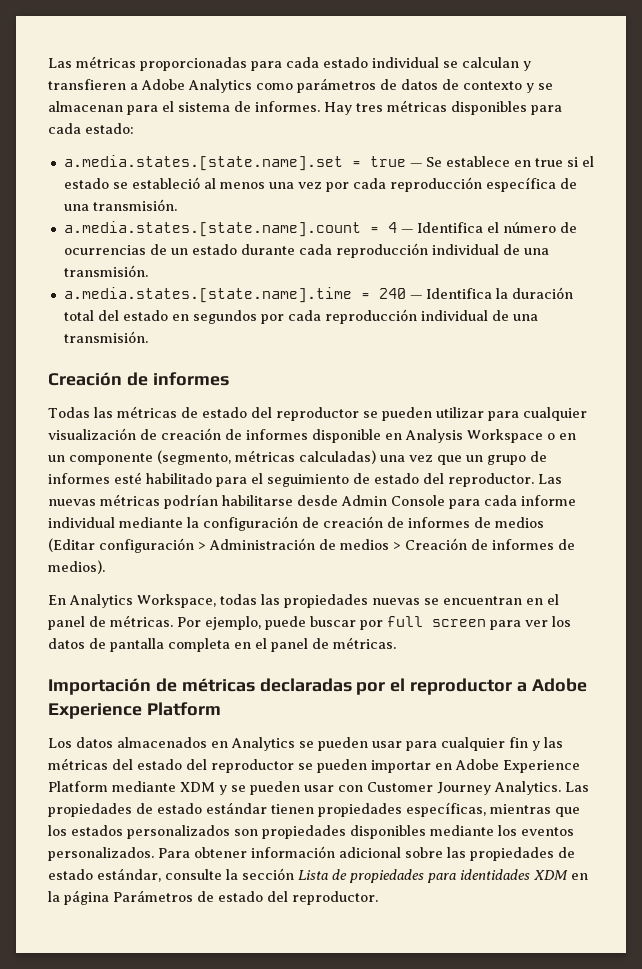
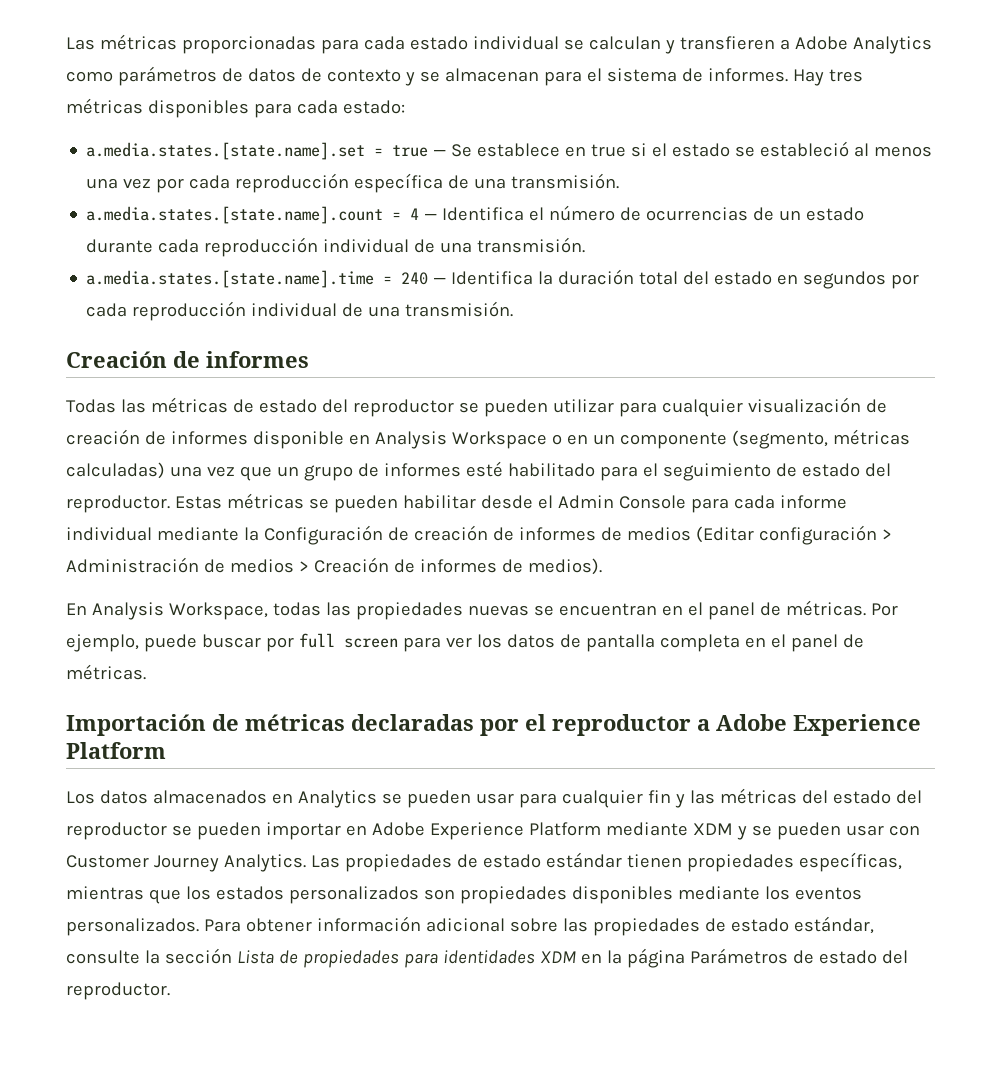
[538,474,562,484] [48,494,338,509] Las nuevas métricas podrían habilitarse desde -> [174,493,553,513] Estas métricas se pueden habilitar desde el
[203,516,298,531] configuración -> [263,525,383,545] Configuración
[69,594,133,608] Analytics -> [91,602,164,620] Analysis

